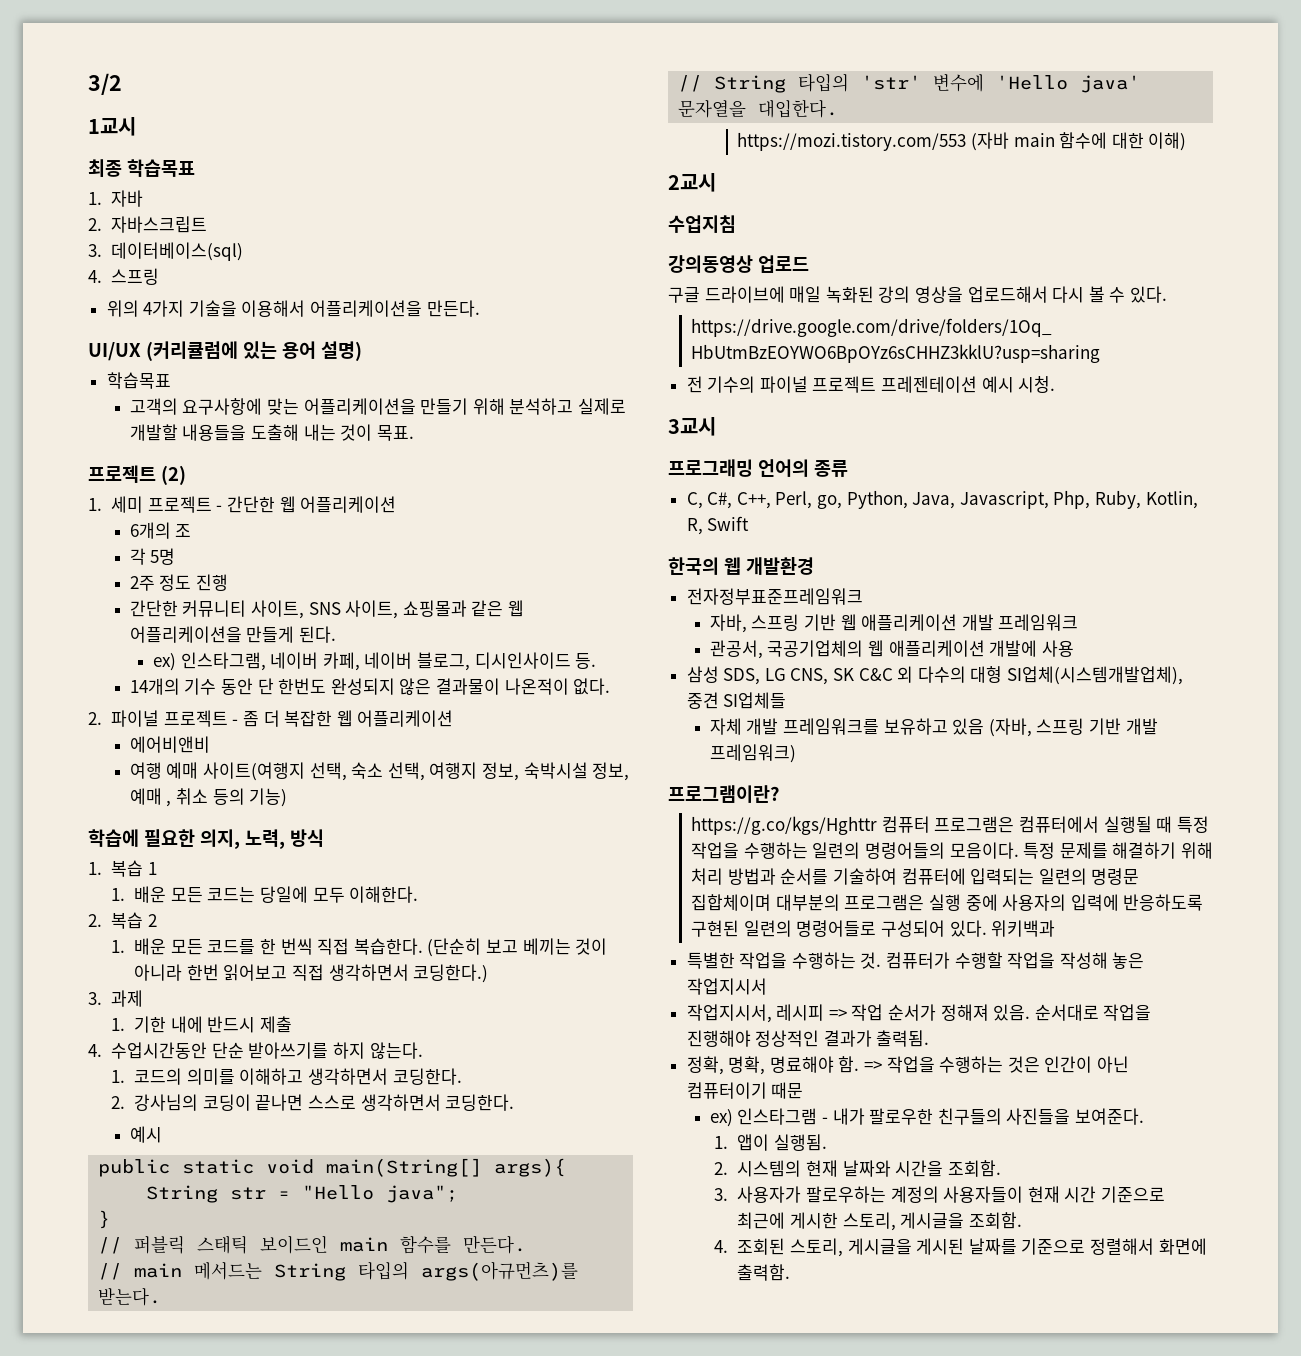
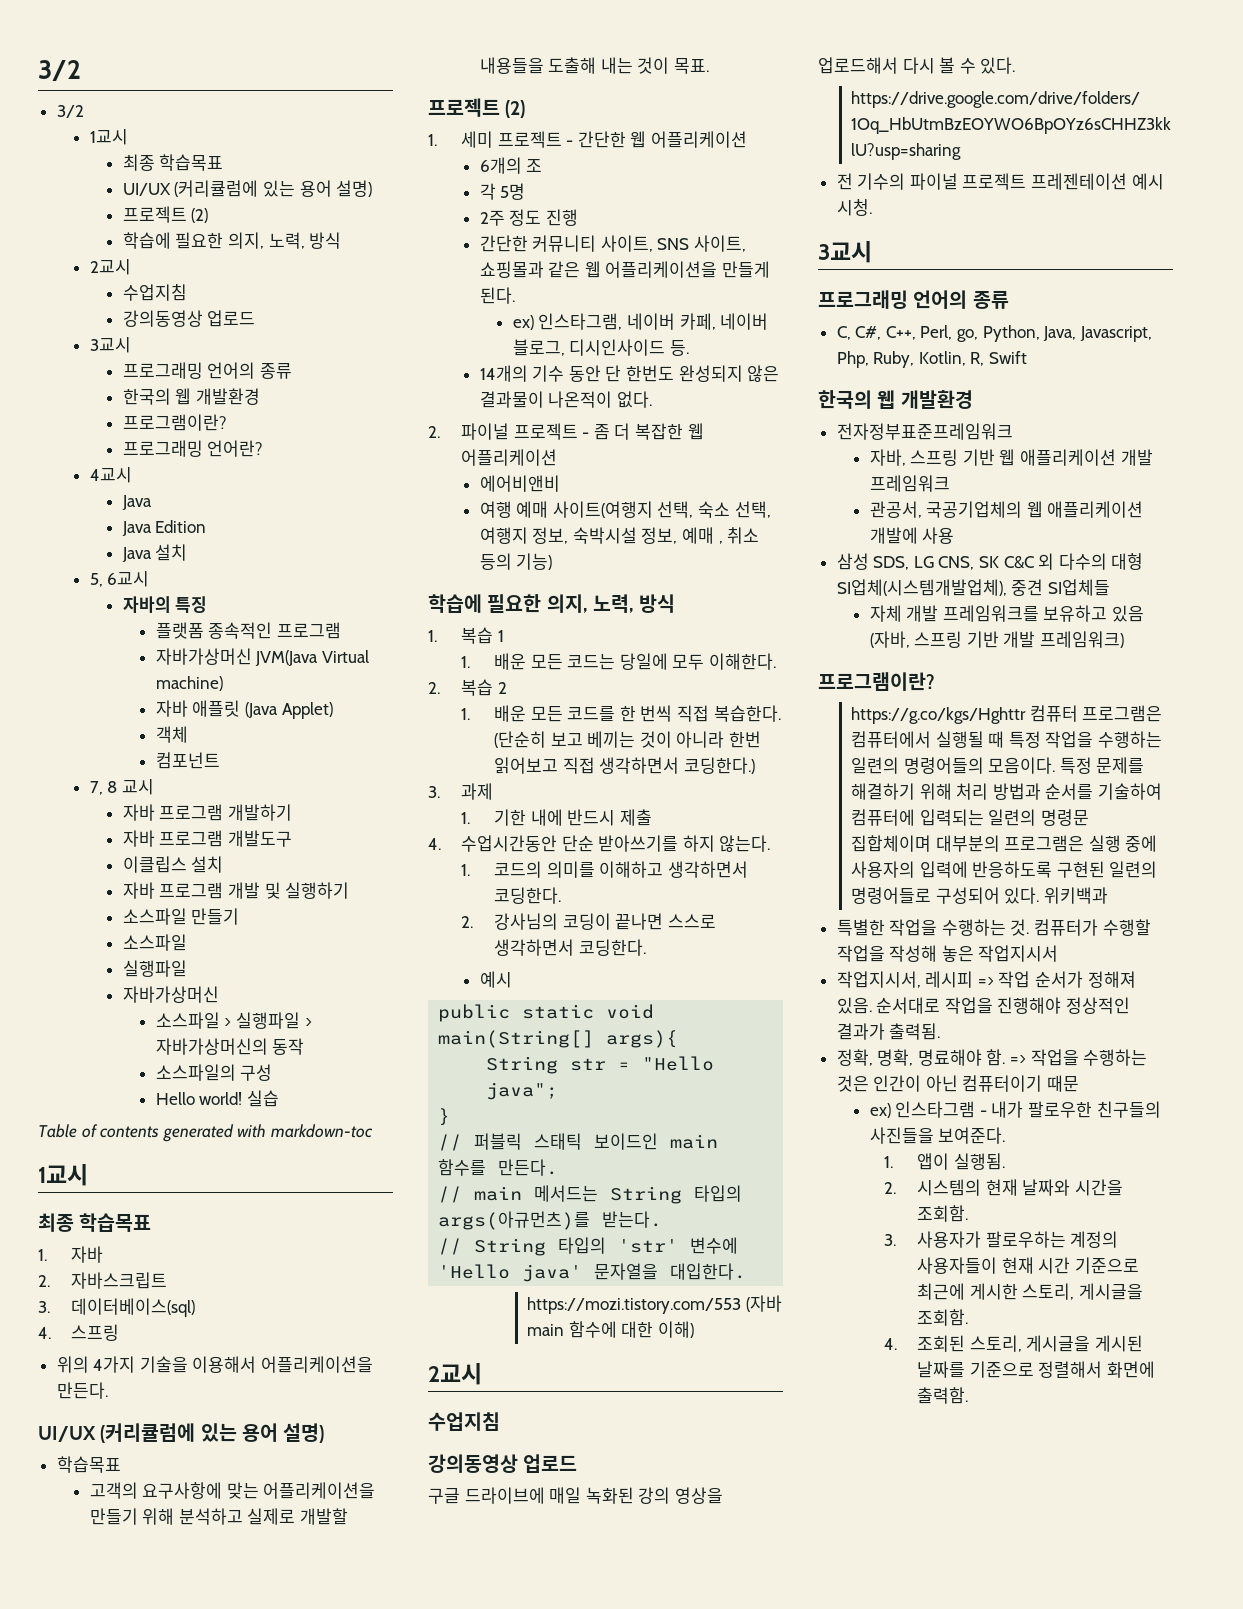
[88,73,122,95] 3/2 -> [38,60,81,81] [56,105,84,118] [89,129,128,145] [122,154,224,171] [122,180,373,197] [122,206,209,223] [122,232,342,249] [89,259,131,275] [122,284,187,301] [122,310,256,327] [89,337,131,353] [122,362,292,379] [122,388,260,405] [122,414,227,431] [122,440,264,457] [89,467,132,483] [121,495,152,510] [121,520,207,536] [121,544,188,562] [89,571,150,587] [122,596,208,613] [155,622,341,639] [155,648,369,666] [155,676,223,691] [155,700,333,719] [155,726,188,743] [155,752,220,769] [89,779,154,795] [122,804,292,821] [122,830,292,847] [122,856,224,873] [122,882,350,899] [122,908,240,925] [122,934,187,951] [122,960,187,977] [122,986,219,1003] [155,1012,312,1029] [155,1038,305,1055] [155,1064,273,1081] [155,1090,279,1107] [38,1124,373,1142] 3/2 // 3/2 // 1교시 // 최종 학습목표 // UI/UX (커리큘럼에 있는 용어 설명) // 프로젝트 (2) // 학습에 필요한 의지, 노력, 방식 // 2교시 // 수업지침 // 강의동영상 업로드 // 3교시 // 프로그래밍 언어의 종류 // 한국의 웹 개발환경 // 프로그램이란? // 프로그래밍 언어란? // 4교시 // Java // Java Edition // Java 설치 // 5, 6교시 // 자바의 특징 // 플랫폼 종속적인 프로그램 // 자바가상머신 JVM(Java Virtual machine) // 자바 애플릿 (Java Applet) // 객체 // 컴포넌트 // 7, 8 교시 // 자바 프로그램 개발하기 // 자바 프로그램 개발도구 // 이클립스 설치 // 자바 프로그램 개발 및 실행하기 // 소스파일 만들기 // 소스파일 // 실행파일 // 자바가상머신 // 소스파일 > 실행파일 > 자바가상머신의 동작 // 소스파일의 구성 // Hello world! 실습 // Table of contents generated with markdown-toc

